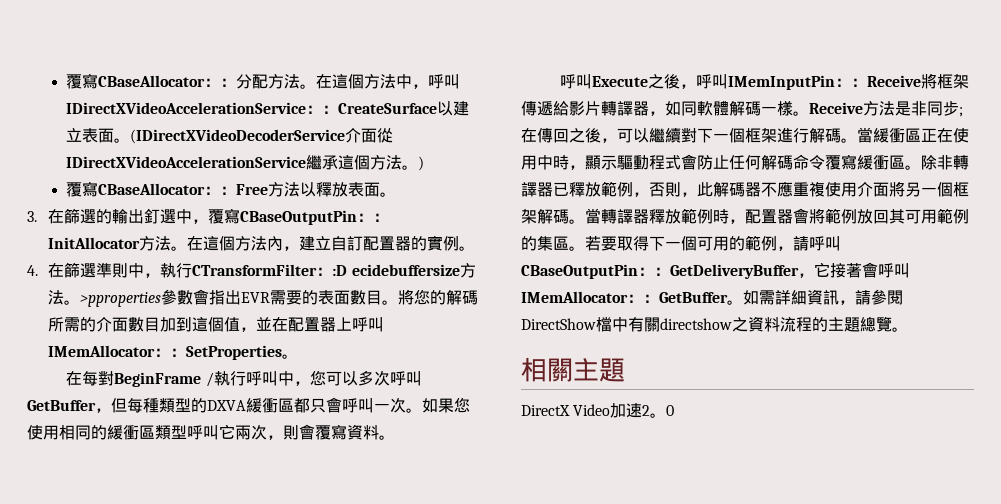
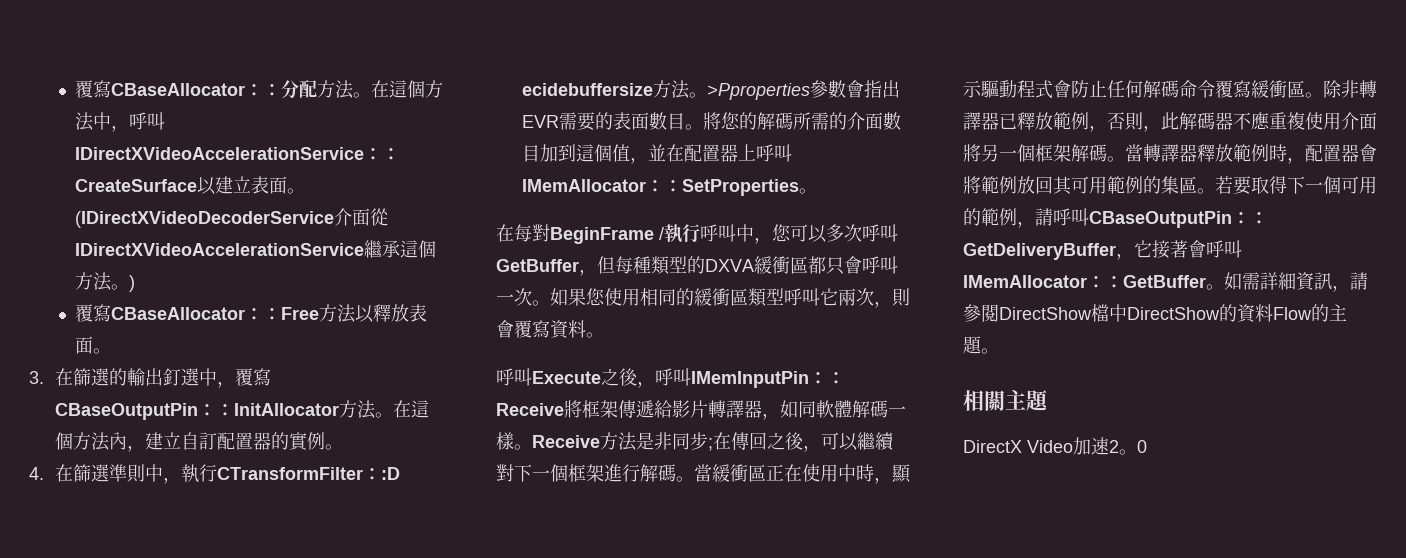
[80,292,162,307] >pproperties -> [707,83,811,100] >Pproperties
[628,316,892,332] 有關directshow之資料流程的主題總覽 -> [1127,304,1347,323] [963,336,982,354] DirectShow的資料Flow的主題

